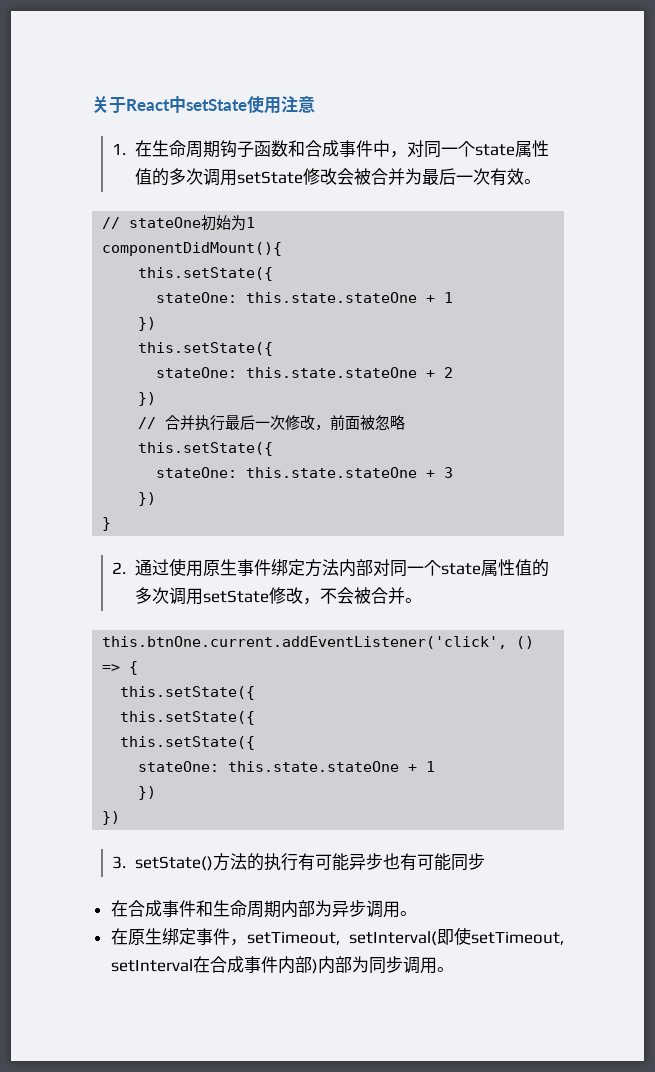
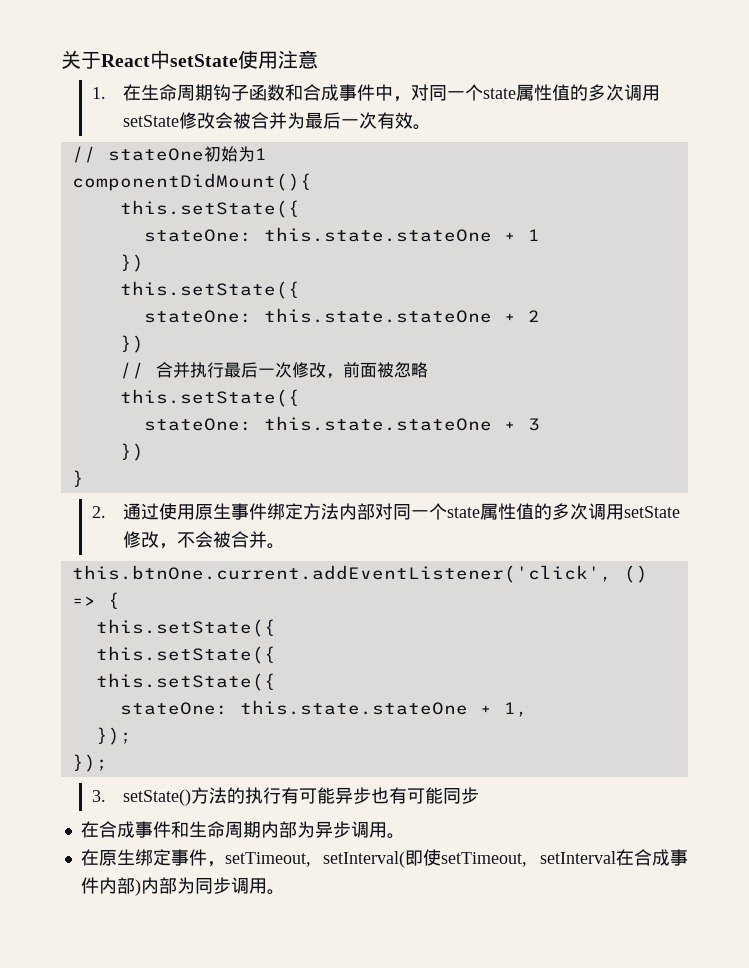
[426,761,436,772] [138,786,157,800] [102,811,121,825] 1 // }) // }) -> [503,702,528,717] [95,727,132,745] [71,754,108,772] 1, // }); // });

